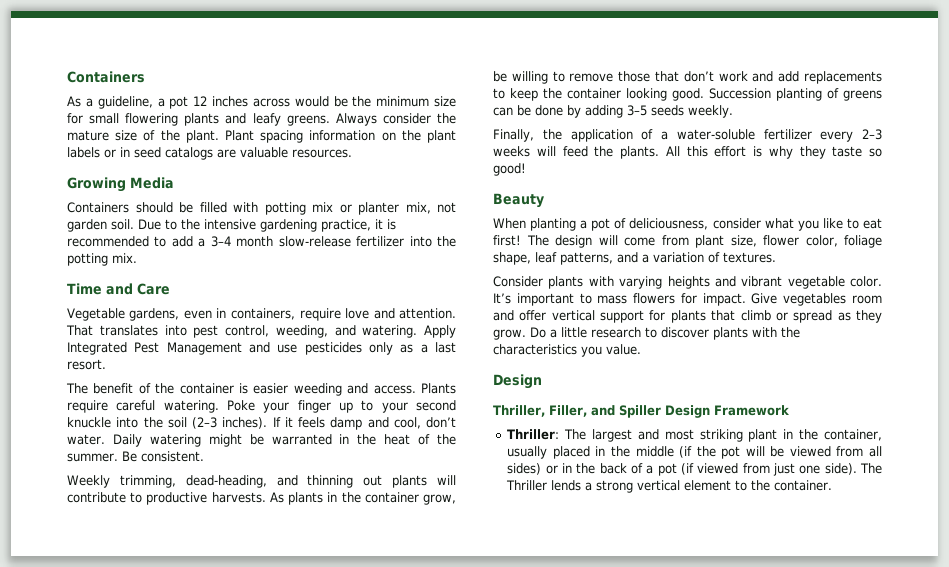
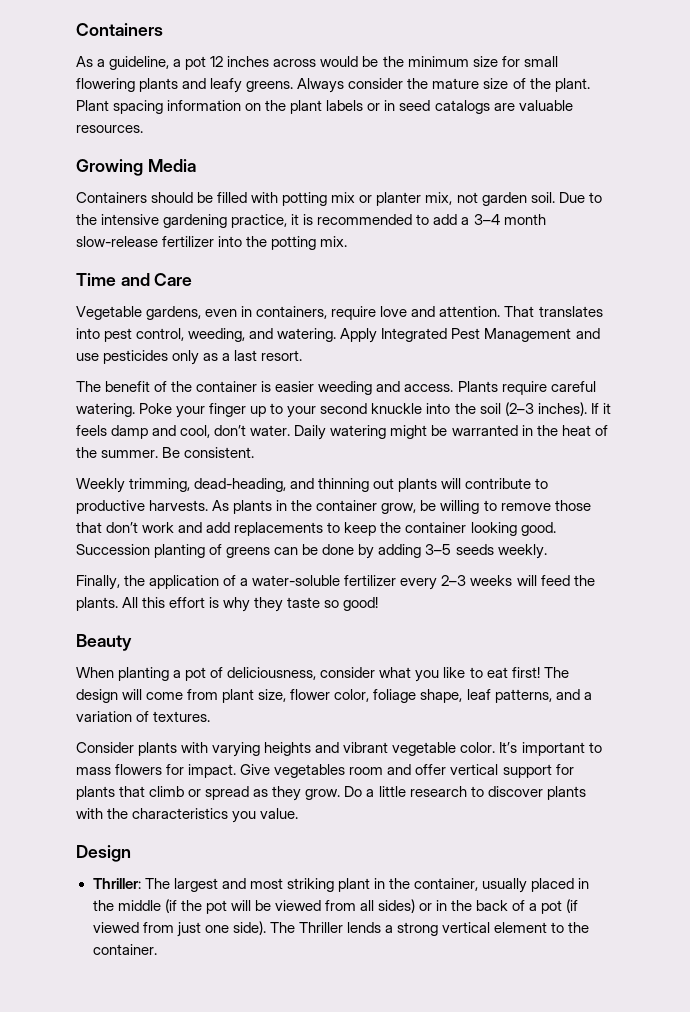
[493,405,789,418] // Thriller, Filler, and Spiller Design Framework -> (131, 853) none

